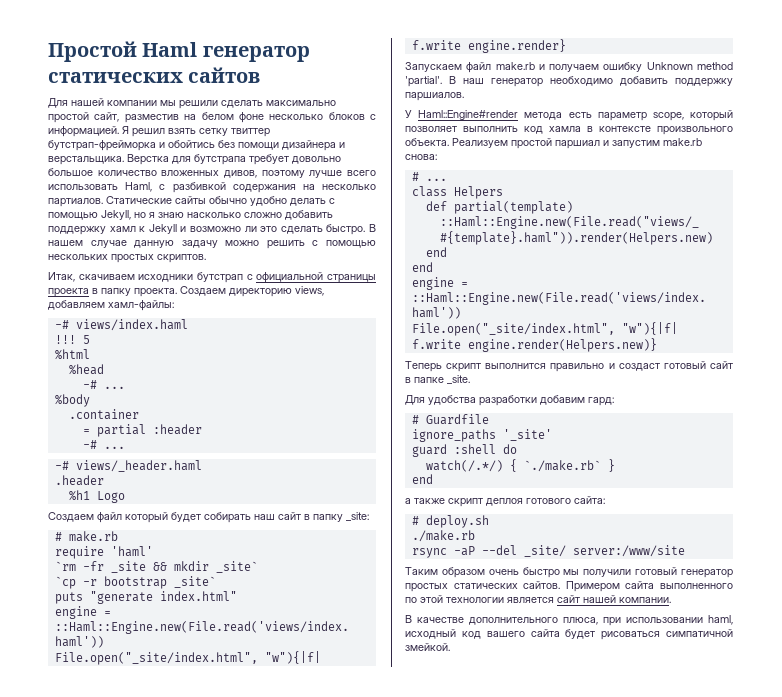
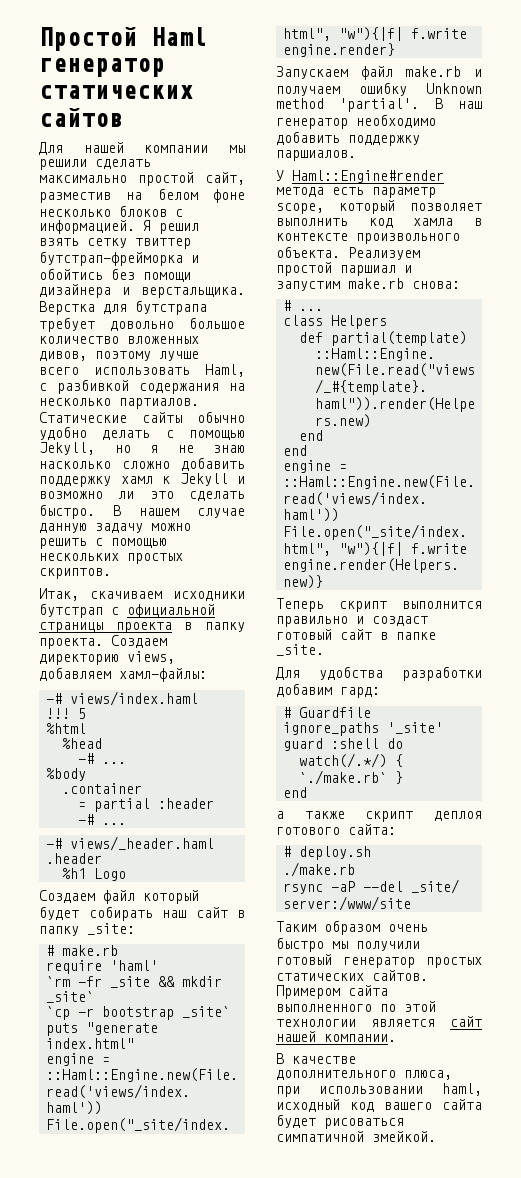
(155, 215) none -> [177,445,194,453] не

